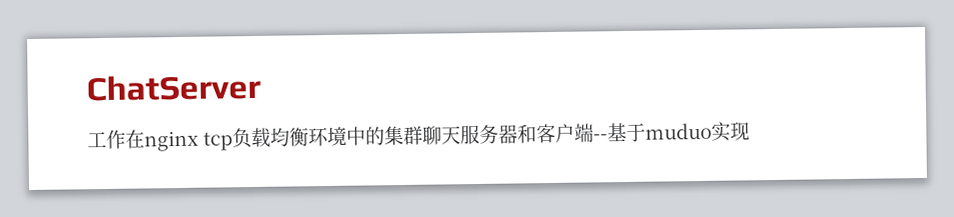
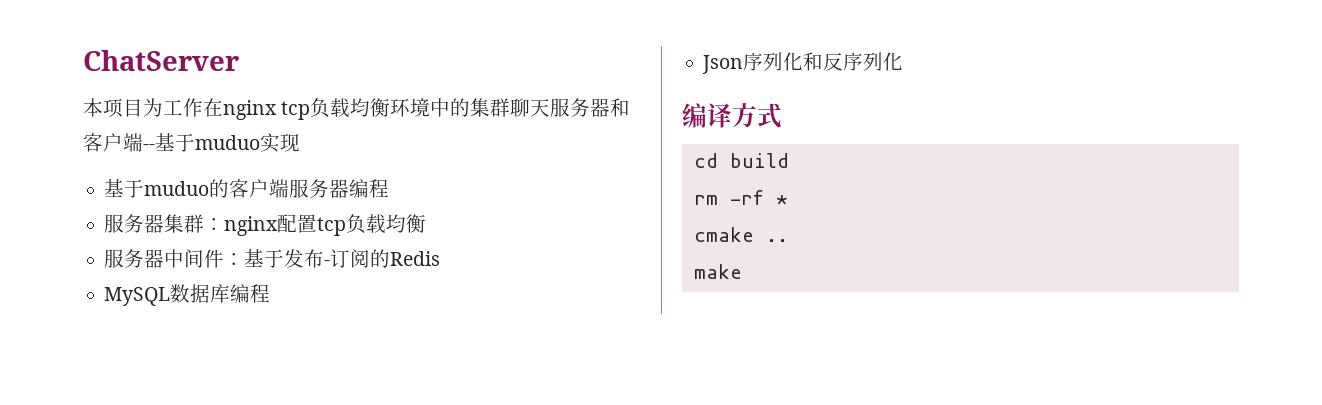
(261, 87) none -> [83,98,163,118] 本项目为
(751, 131) none -> [104,179,390,198] [104,214,427,236] [104,249,441,268] [104,284,271,306] [702,52,904,74] [682,103,782,129] [693,153,789,168] [693,190,788,205] [693,227,788,242] [693,264,742,279] // 基于muduo的客户端服务器编程 // 服务器集群：nginx配置tcp负载均衡 // 服务器中间件：基于发布-订阅的Redis // MySQL数据库编程 // Json序列化和反序列化 // 编译方式 // cd build // rm -rf * // cmake .. // make

